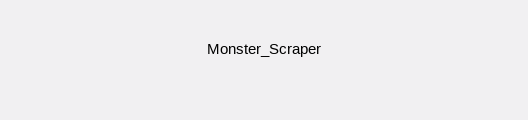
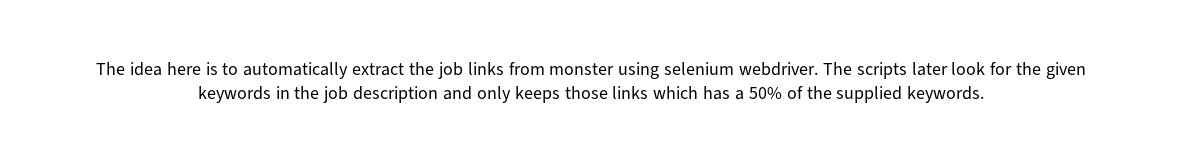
[207,44,321,57] Monster_Scraper -> [95,62,1087,79] [197,86,985,103] The idea here is to automatically extract the job links from monster using selenium webdriver. The scripts later look for the given keywords in the job description and only keeps those links which has a 50% of the supplied keywords.

